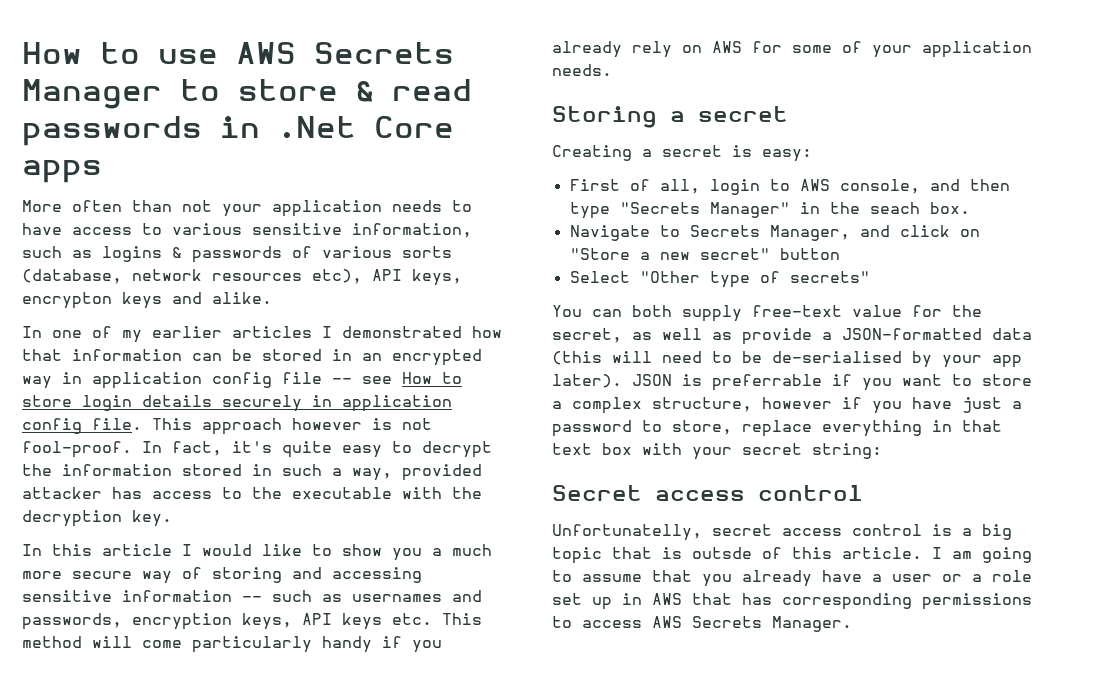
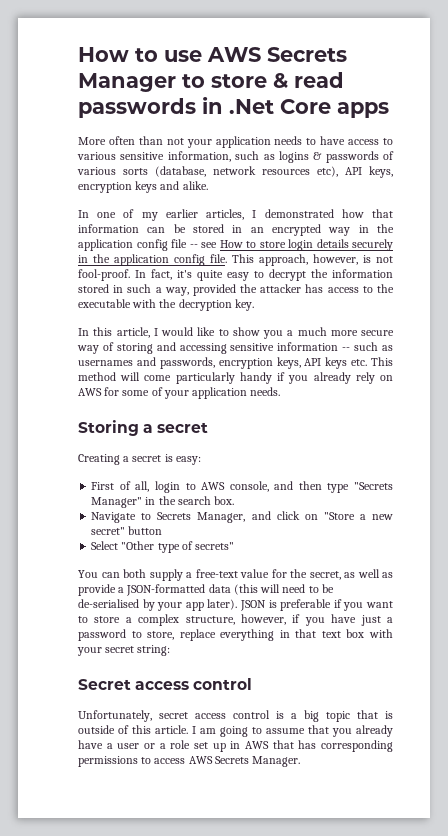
[22,292,112,309] encrypton -> [78,182,132,193] encryption
[232,326,312,338] articles -> [206,209,245,220] articles,
(82, 378) none -> [377,224,394,233] the
(332, 401) none -> [93,254,110,263] the
[202,418,362,435] approach however -> [259,254,358,266] approach, however,
(482, 472) none -> [240,284,258,293] the
[102,544,172,556] article -> [116,327,150,338] article,
[869,202,920,214] seach -> [177,496,211,505] search
(742, 313) none -> [186,572,192,578] a
[712,374,822,391] preferrable -> [280,599,332,611] preferable
[762,397,832,409] however -> [240,614,286,625] however,
[552,524,702,541] Unfortunatelly, -> [78,710,152,722] Unfortunately,
[692,547,752,559] outsde -> [78,725,115,734] outside

